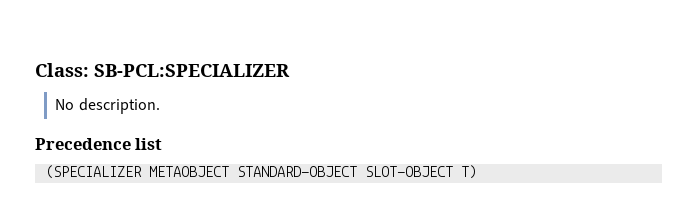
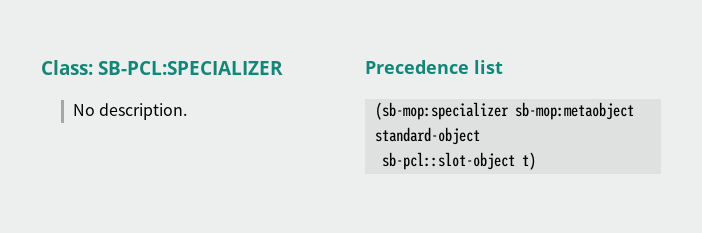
[44,165,477,179] (SPECIALIZER METAOBJECT STANDARD-OBJECT SLOT-OBJECT T) -> [374,102,634,120] [374,127,480,145] [381,152,536,170] (sb-mop:specializer sb-mop:metaobject standard-object // sb-pcl::slot-object t)

